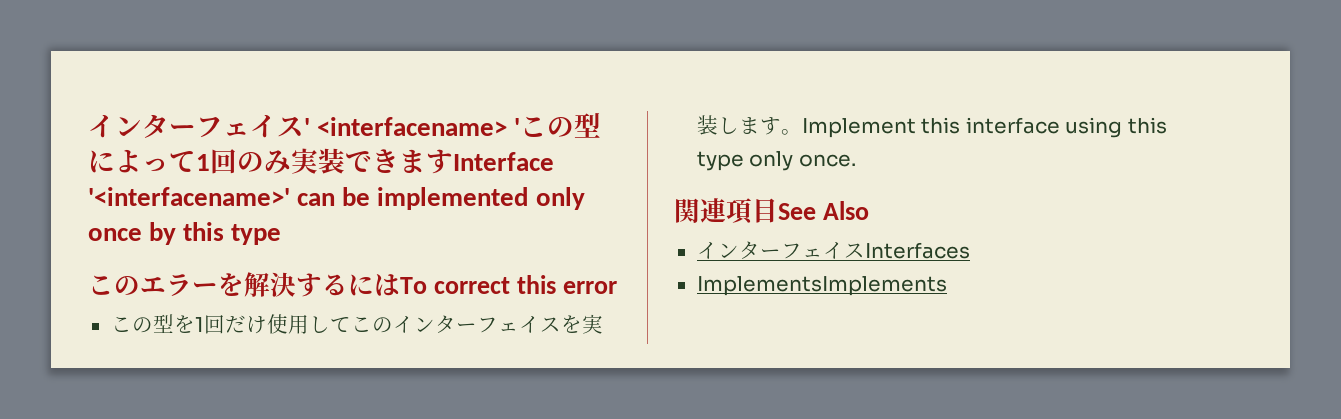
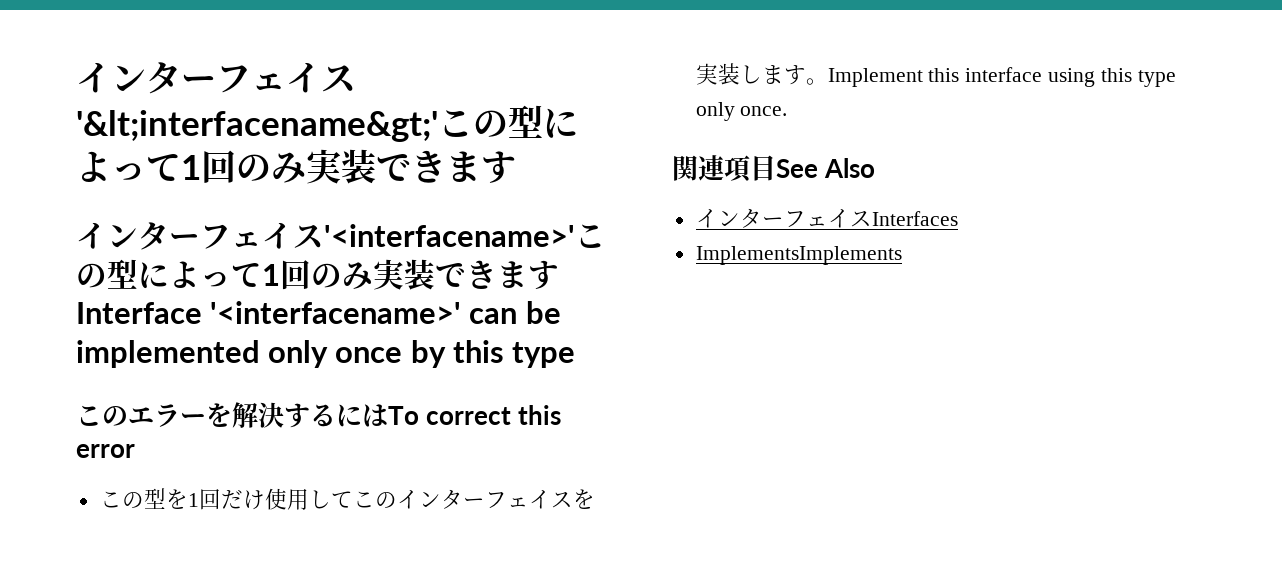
[88,114,521,138] インターフェイス' <interfacename> ' -> [76,62,356,94] [76,105,578,142] [76,149,516,184] [76,222,575,250] インターフェイス'&lt;interfacename&gt;'この型によって1回のみ実装できます // インターフェイス'<interfacename>'

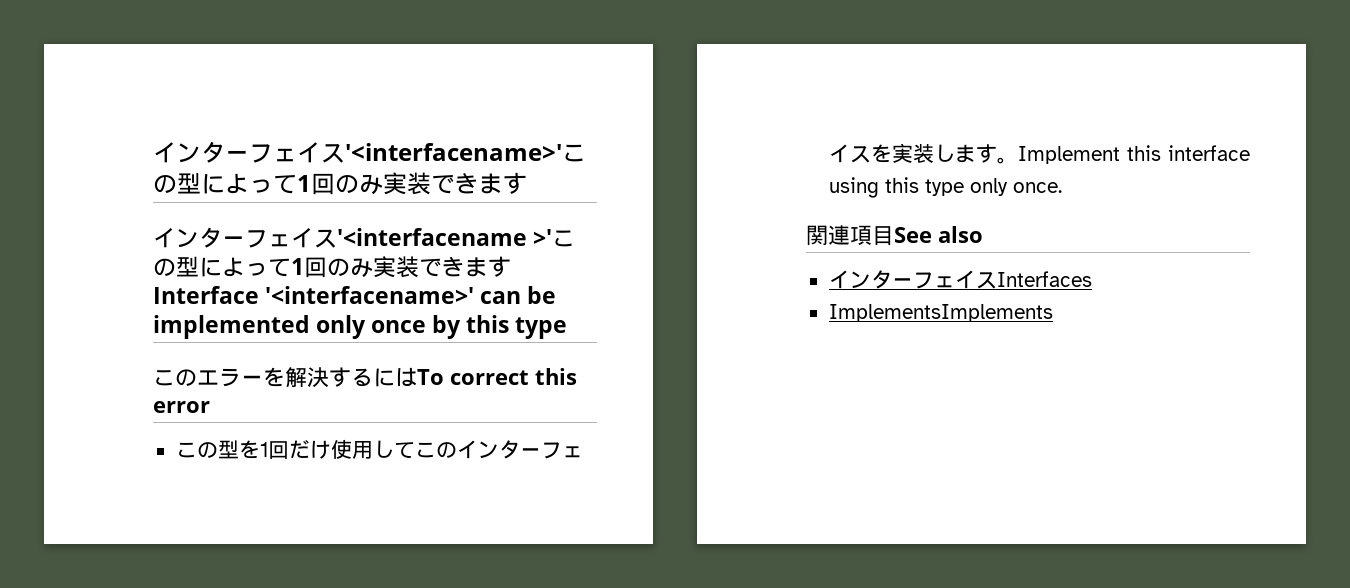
[76,62,356,94] [76,110,438,142] インターフェイス'&lt;interfacename&gt;' -> [153,141,562,163] インターフェイス'<interfacename>'
[324,224,575,247] '<interfacename>' -> [337,228,553,246] '<interfacename >'
[824,158,876,178] Also -> [938,226,983,243] also

